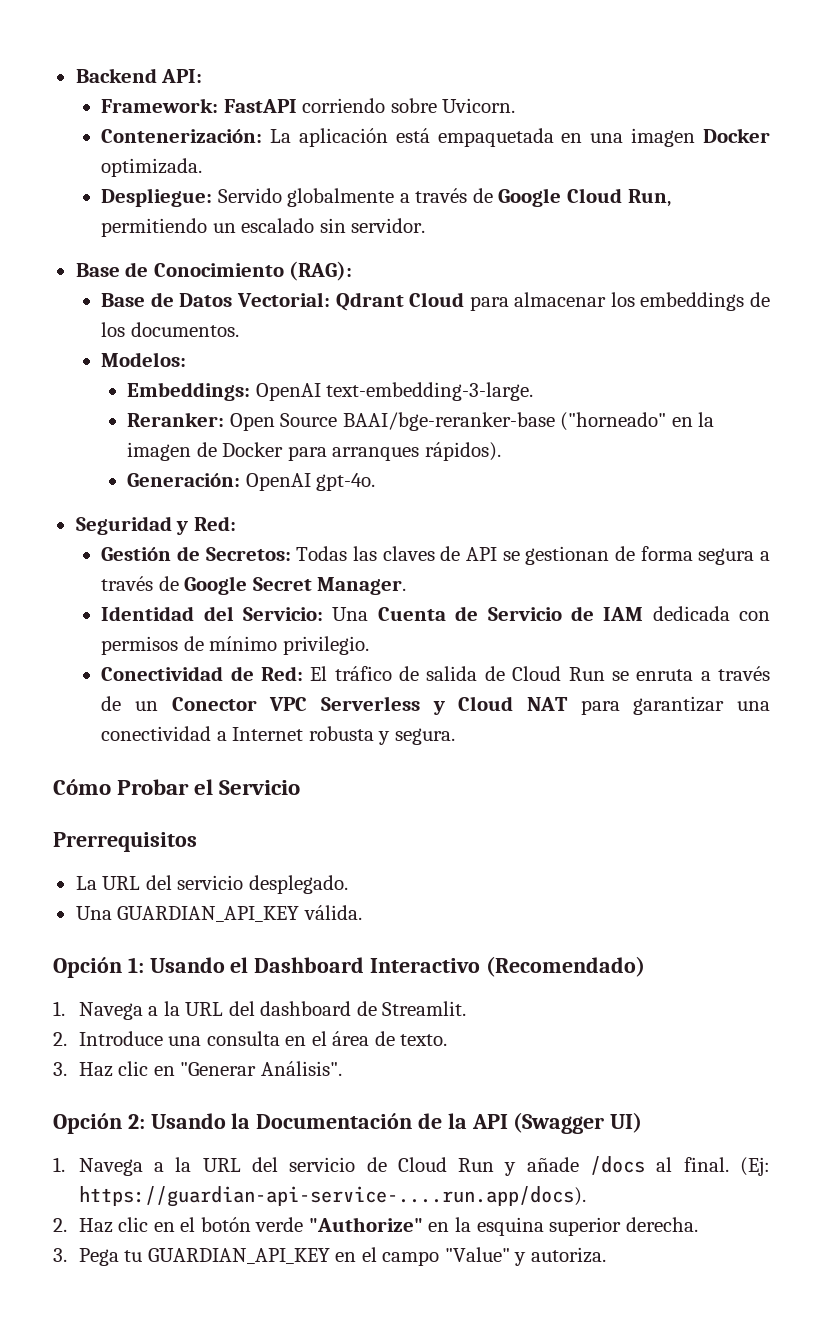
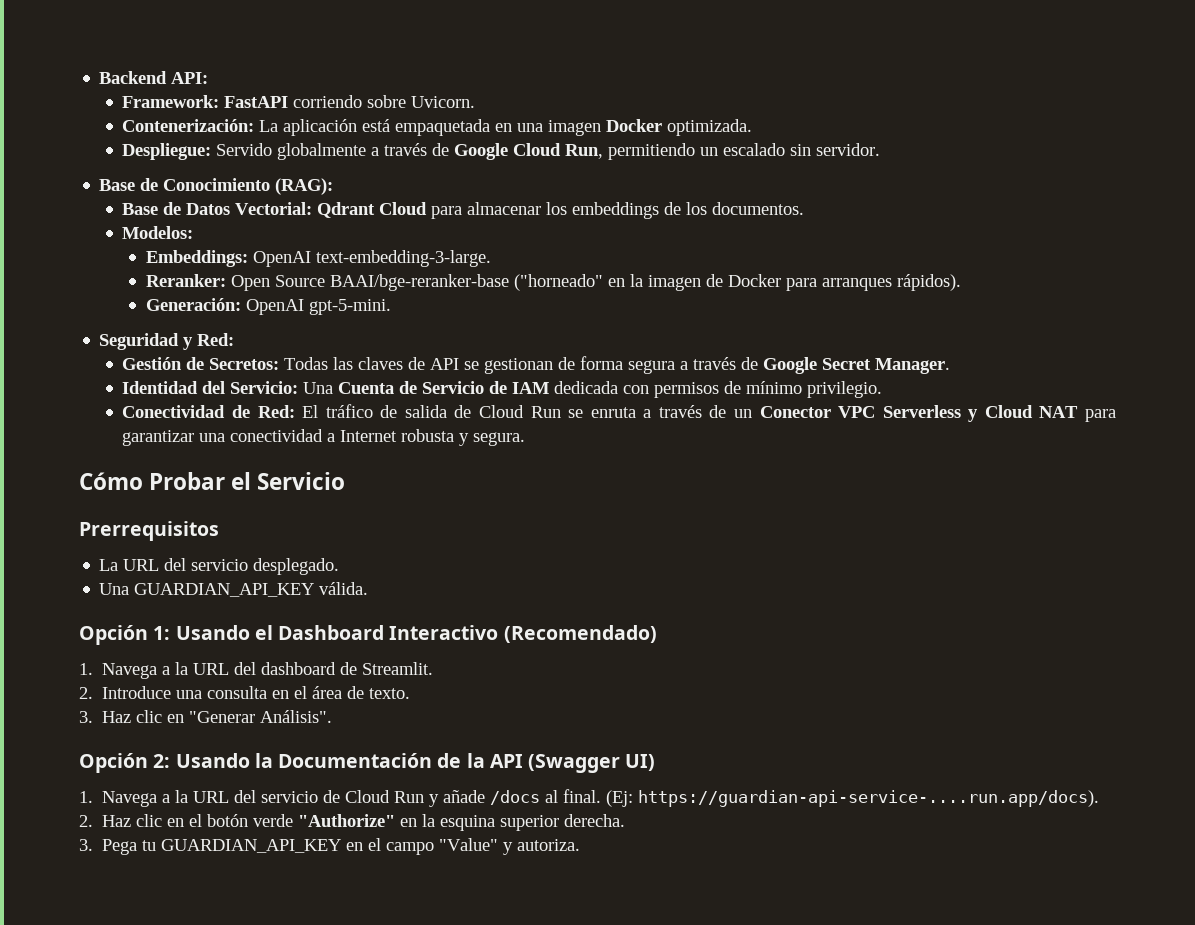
[316,473,376,491] gpt-4o. -> [308,299,391,315] gpt-5-mini.

